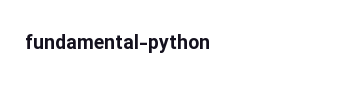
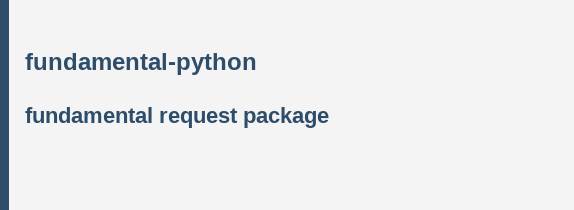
(210, 43) none -> [25,107,329,128] // fundamental request package

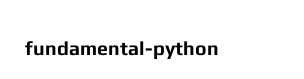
[25,107,329,128] // fundamental request package -> (219, 50) none

